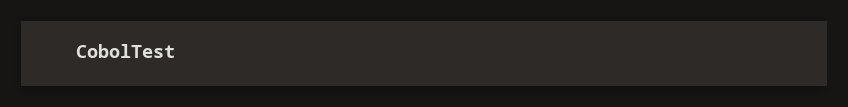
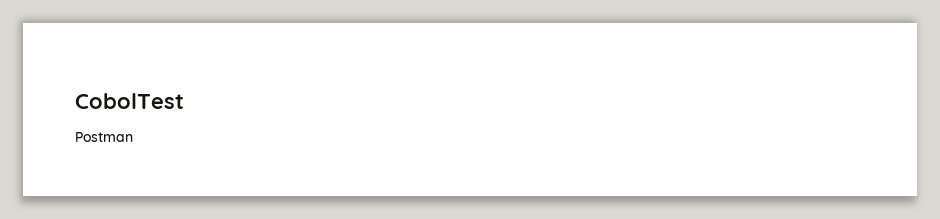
(175, 51) none -> [75,132,133,142] // Postman

